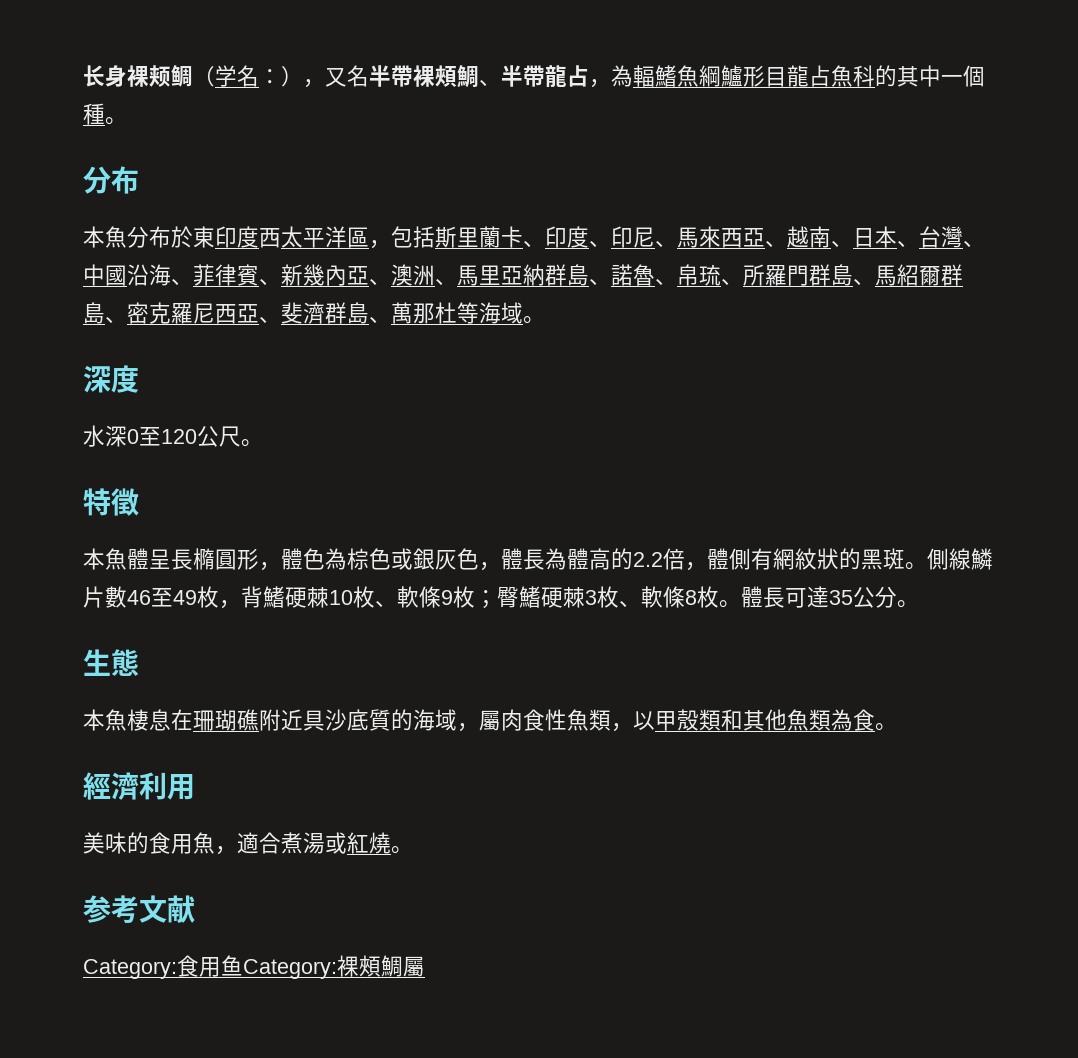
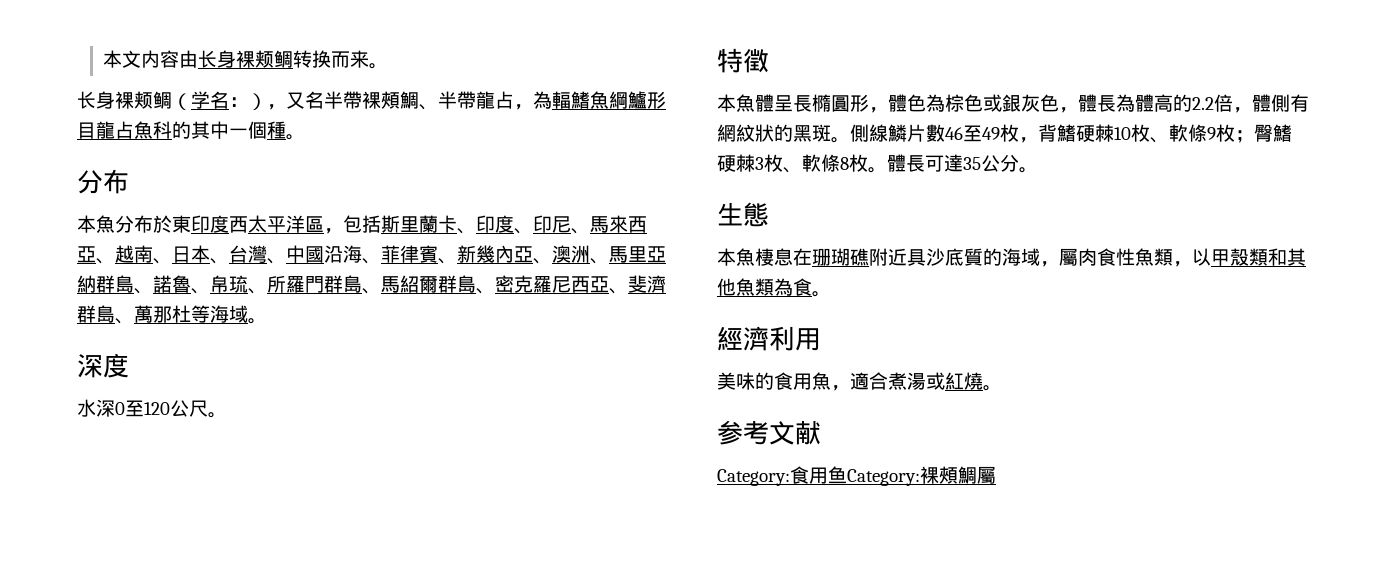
(83, 76) none -> [103,50,389,69] 本文内容由长身裸颊鲷转换而来。 //

